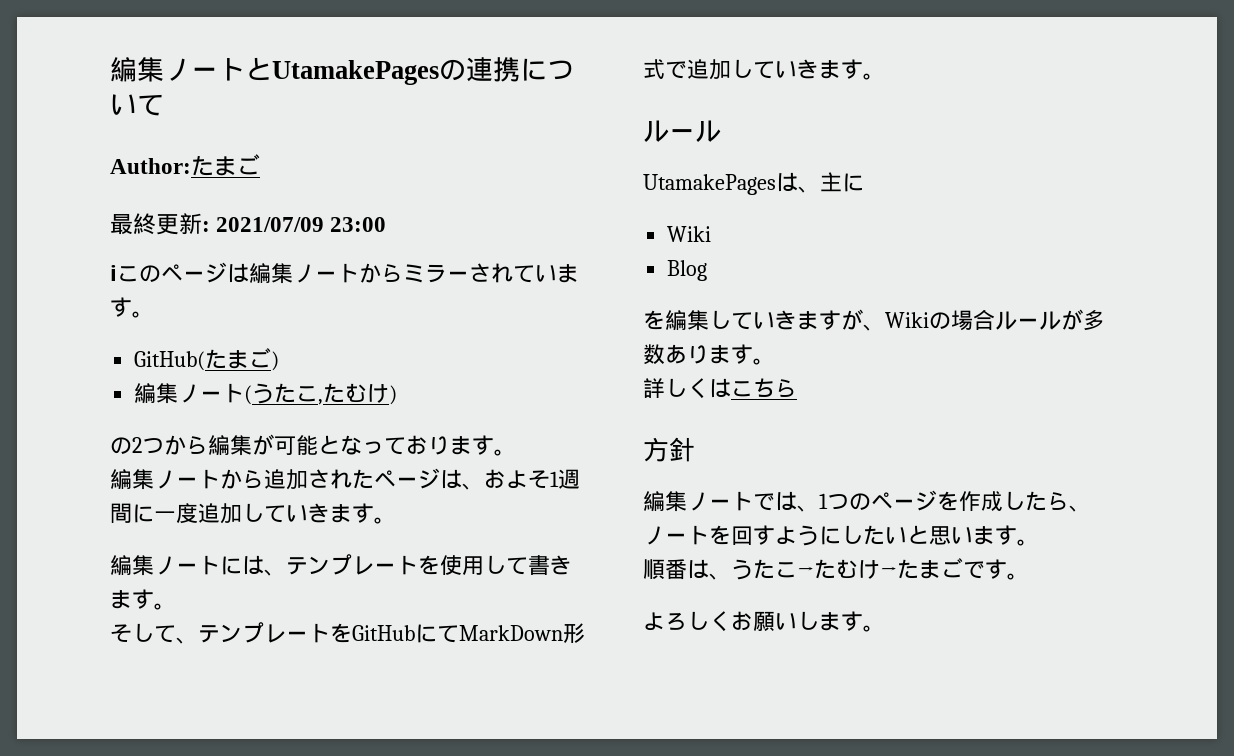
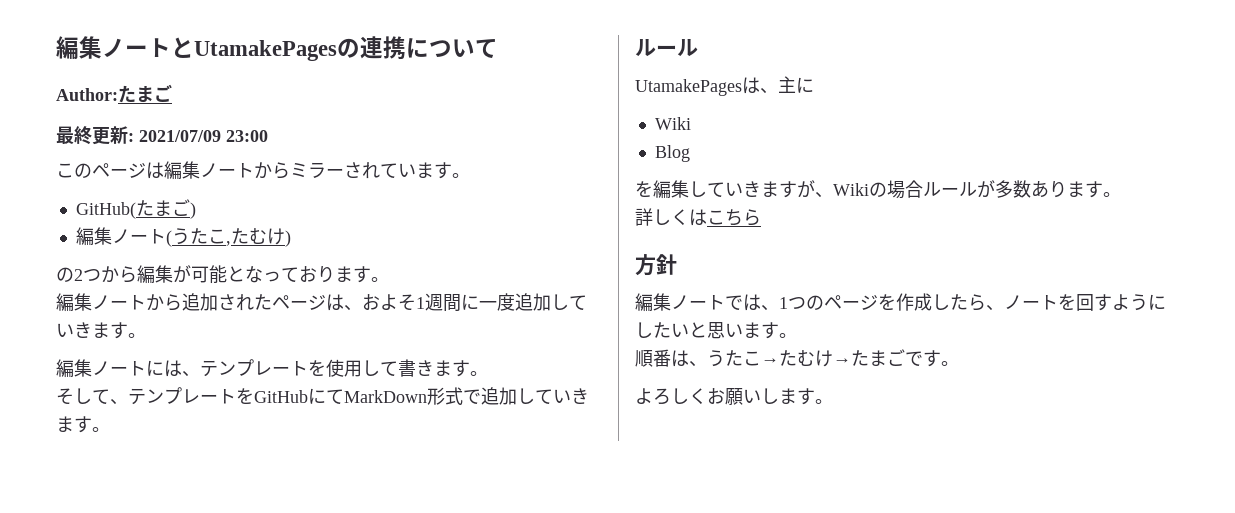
[110,265,117,281] ℹ -> (268, 136) none

